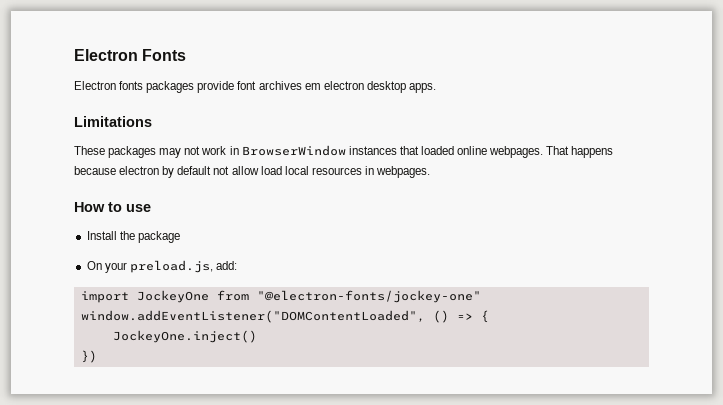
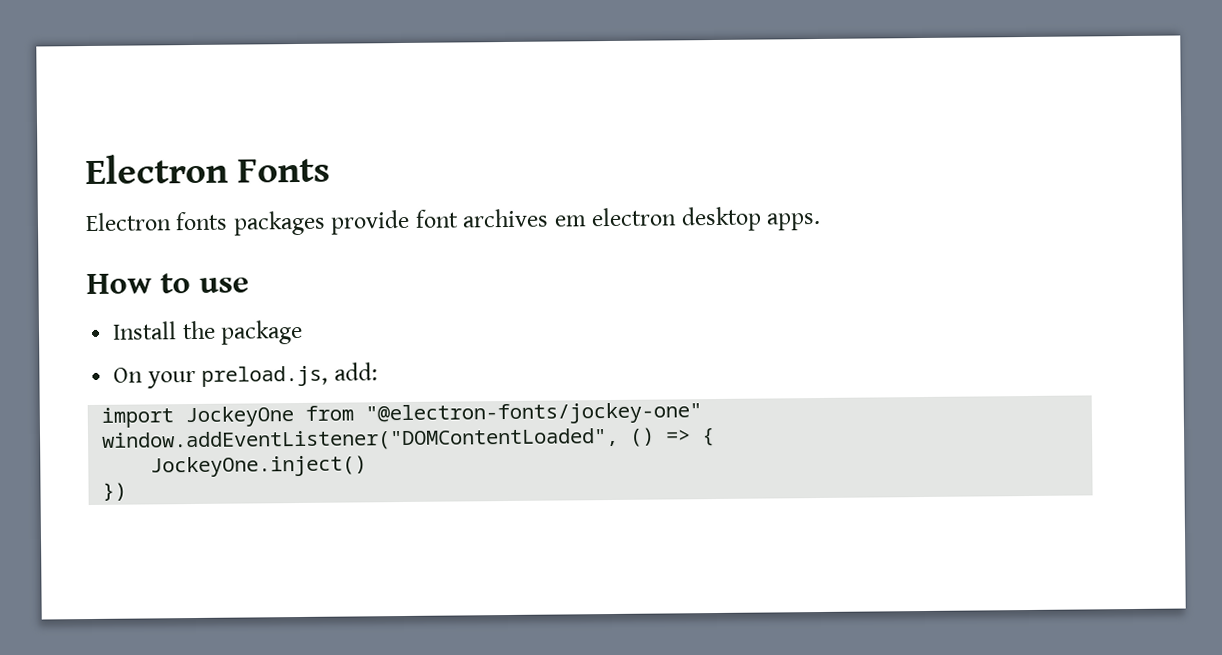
[74,116,152,127] [74,145,614,158] [74,166,431,178] // Limitations // These packages may not work in BrowserWindow instances that loaded online webpages. That happens because electron by default not allow load local resources in webpages. -> (822, 221) none

